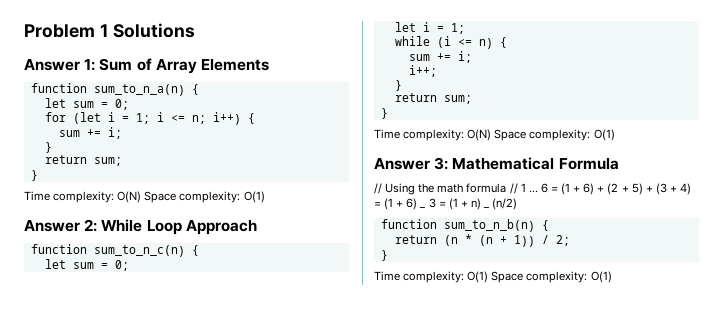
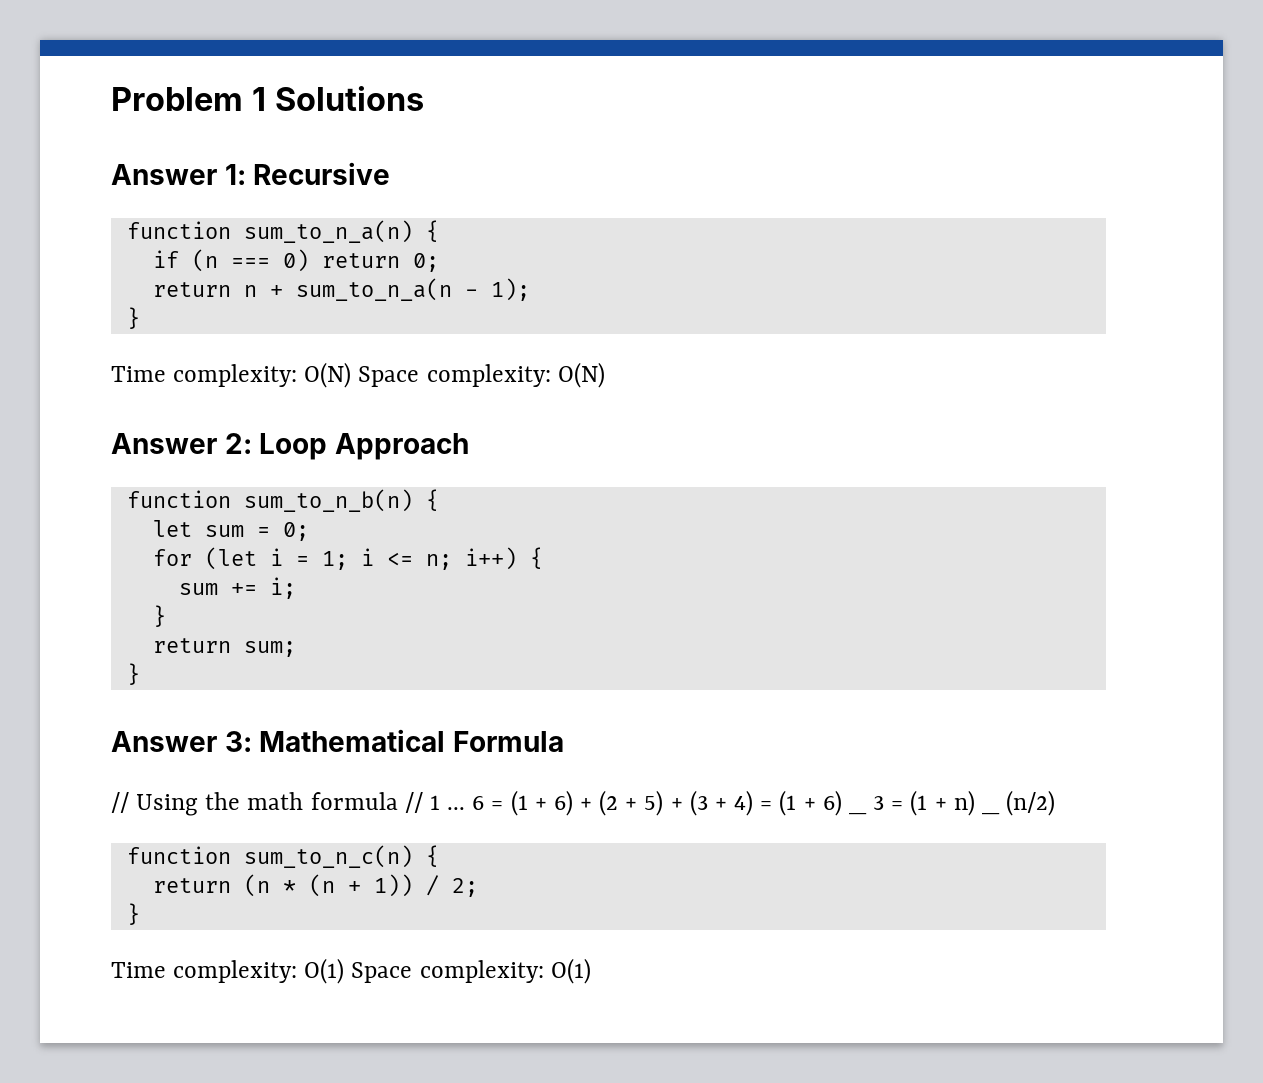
[99,58,269,74] Sum of Array Elements -> [253,162,391,185] Recursive
(199, 89) none -> [152,249,439,272] [152,278,530,301] [126,307,140,329] [111,362,605,388] [111,433,469,460] [126,489,439,512] // if (n === 0) return 0; // return n + sum_to_n_a(n - 1); // } // Time complexity: O(N) Space complexity: O(N) // Answer 2: Loop Approach // function sum_to_n_b(n) {
[24,191,265,203] [24,219,257,235] [30,244,199,257] [44,259,129,271] [394,22,465,34] [394,36,507,49] [408,51,472,63] [408,65,437,77] [394,80,402,91] [394,93,472,104] [380,108,388,119] [374,129,615,141] // Time complexity: O(N) Space complexity: O(1) // Answer 2: While Loop Approach // function sum_to_n_c(n) { // let sum = 0; // let i = 1; // while (i <= n) { // sum += i; // i++; // } // return sum; // } // Time complexity: O(N) Space complexity: O(1) -> (140, 674) none
[443,219,535,232] sum_to_n_b(n) -> [243,845,413,868] sum_to_n_c(n)

